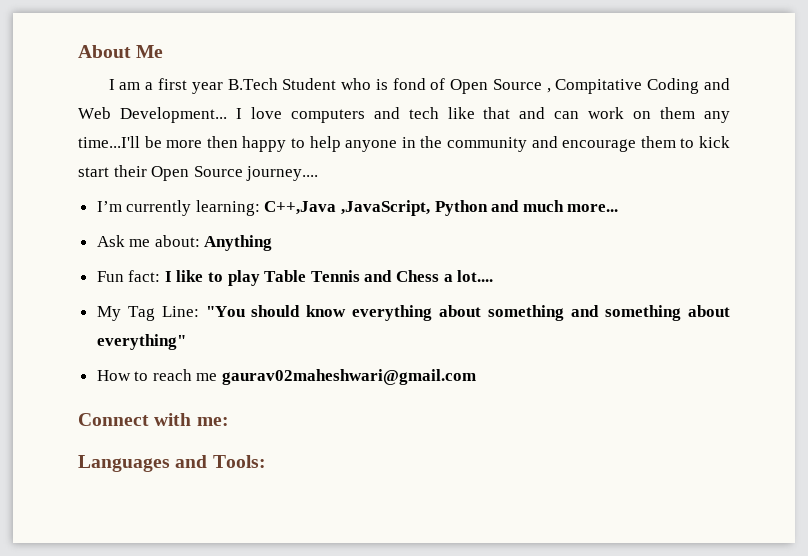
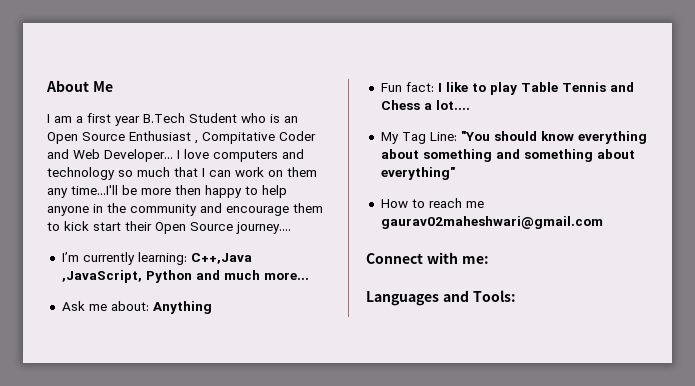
[392,78,542,94] fond of Open Source -> [284,116,298,123] [47,131,191,144] an Open Source Enthusiast
[647,78,700,94] Coding -> [279,131,316,141] Coder
[119,107,227,123] Development... -> [104,149,173,162] Developer...
[408,107,546,119] tech like that and -> [47,167,205,180] technology so much that I

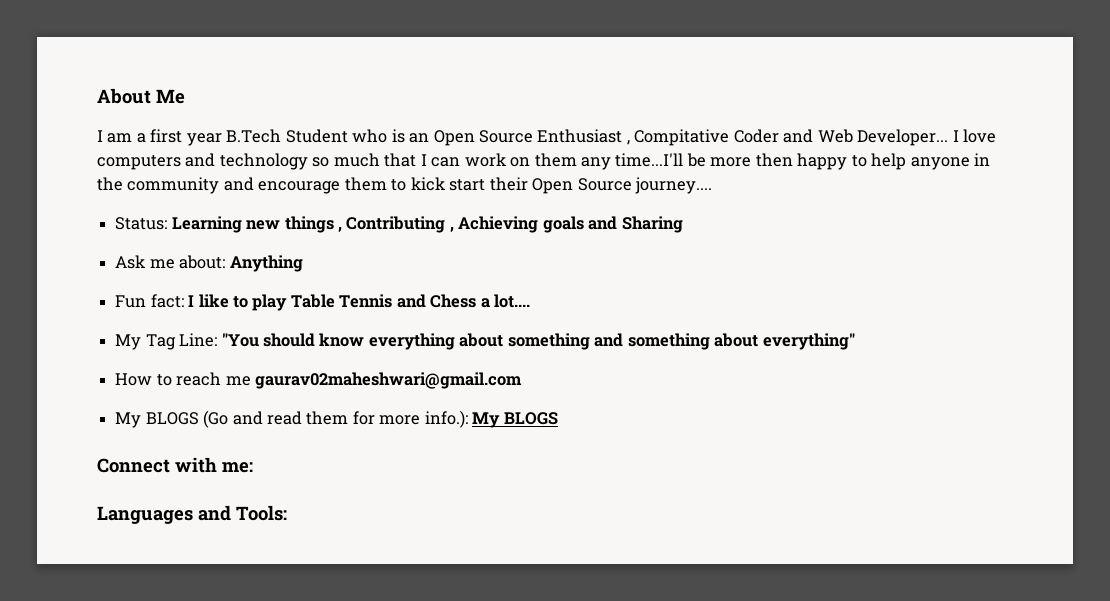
[61,252,252,265] [61,270,309,283] I’m currently learning: C++,Java ,JavaScript, Python and much more... -> [115,216,683,233] Status: Learning new things , Contributing , Achieving goals and Sharing
(603, 222) none -> [115,410,558,428] // My BLOGS (Go and read them for more info.): My BLOGS

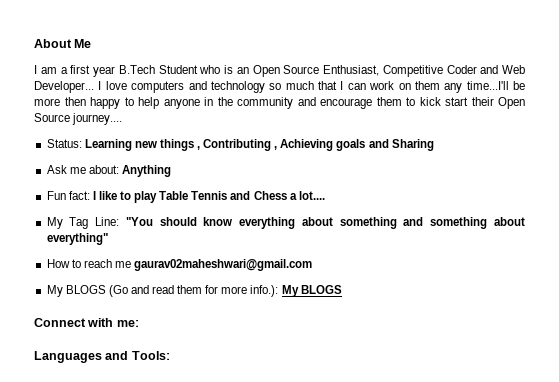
[537,129,730,146] Enthusiast , Compitative -> [323,65,443,77] Enthusiast, Competitive

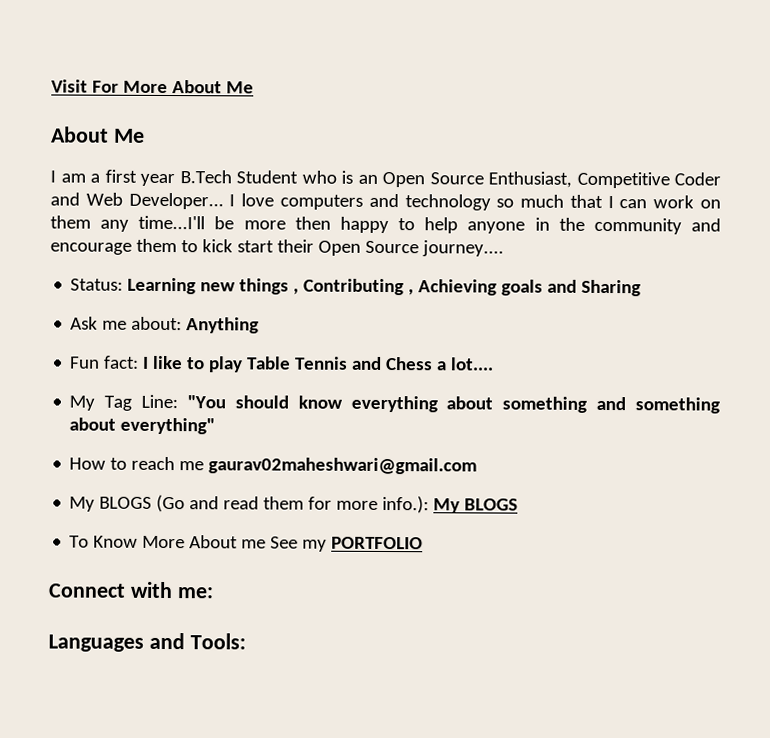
(34, 43) none -> [51,79,254,94] Visit For More About Me //
(342, 289) none -> [69,535,424,552] // To Know More About me See my PORTFOLIO

